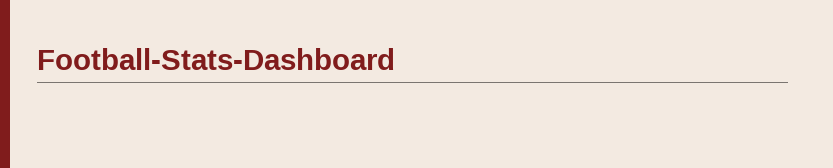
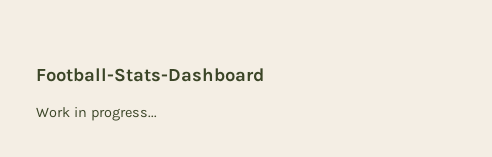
(395, 59) none -> [36,107,157,121] // Work in progress...

